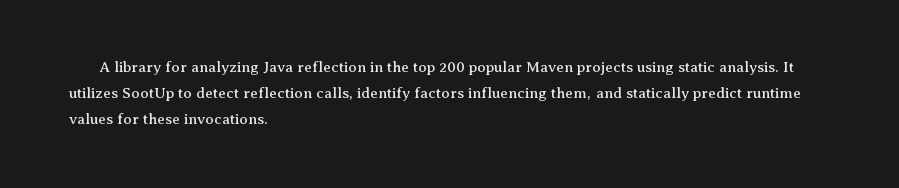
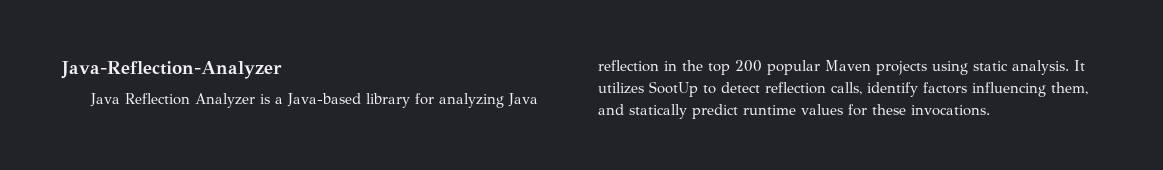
[98,62,110,72] A -> [61,61,282,79] [89,93,361,108] Java-Reflection-Analyzer // Java Reflection Analyzer is a Java-based

